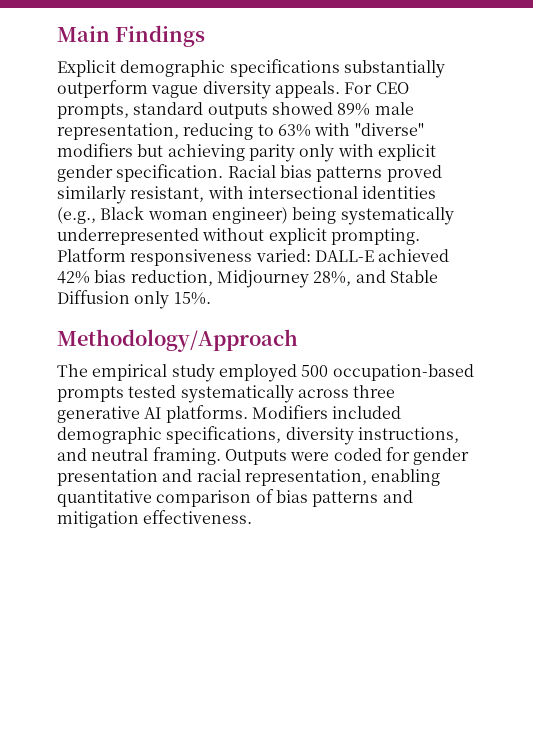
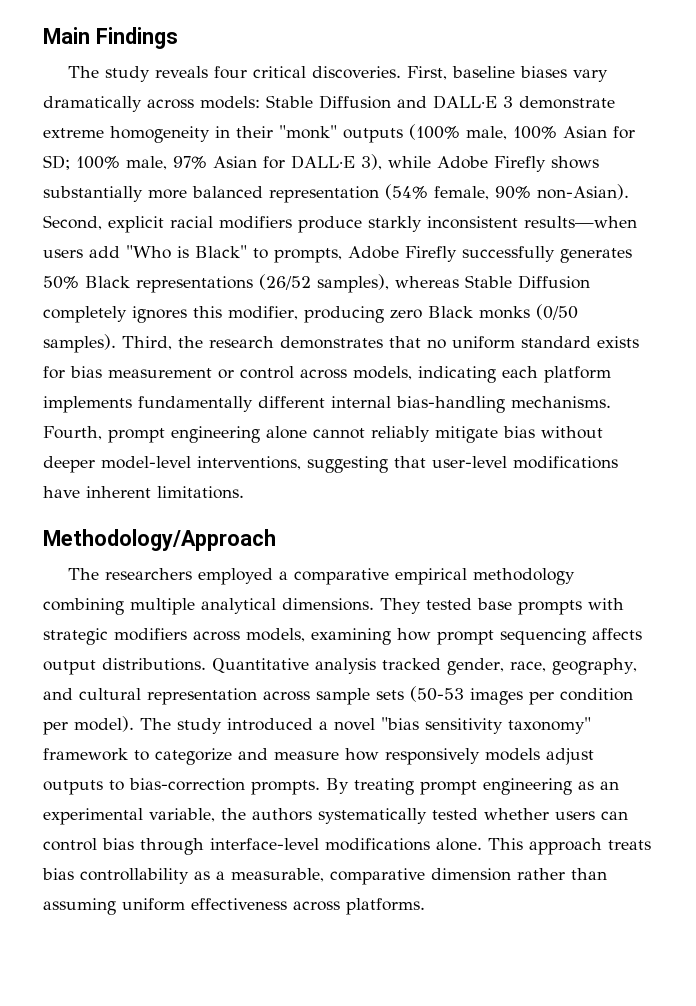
[57,59,445,78] [57,80,409,99] [57,102,414,119] [57,123,424,140] [57,143,436,162] [57,164,442,182] [57,186,437,204] [57,206,454,225] [57,228,420,245] [57,248,450,266] [57,270,438,288] [57,290,211,309] [57,329,298,352] [57,364,474,382] [57,385,396,403] [57,405,402,423] [57,426,459,445] [57,447,470,465] [57,469,441,486] [57,489,413,507] [57,510,253,528] Explicit demographic specifications substantially outperform vague diversity appeals. For CEO prompts, standard outputs showed 89% male representation, reducing to 63% with "diverse" modifiers but achieving parity only with explicit gender specification. Racial bias patterns proved similarly resistant, with intersectional identities (e.g., Black woman engineer) being systematically underrepresented without explicit prompting. Platform responsiveness varied: DALL-E achieved 42% bias reduction, Midjourney 28%, and Stable Diffusion only 15%. // Methodology/Approach // The empirical study employed 500 occupation-based prompts tested systematically across three generative AI platforms. Modifiers included demographic specifications, diversity instructions, and neutral framing. Outputs were coded for gender presentation and racial representation, enabling quantitative comparison of bias patterns and mitigation effectiveness. -> [67,66,608,82] [43,95,615,112] [43,124,635,143] [43,154,599,172] [43,184,629,203] [43,215,637,233] [43,245,632,263] [43,274,590,293] [43,304,578,323] [43,334,639,353] [43,366,611,383] [43,396,611,413] [43,426,603,443] [43,456,618,473] [43,486,244,499] [43,529,276,551] [67,568,575,585] [43,598,624,615] [43,628,642,645] [43,658,637,675] [43,686,633,705] [43,716,591,735] [43,748,594,765] [43,778,619,795] [43,808,628,825] [43,838,651,855] [42,868,607,885] [43,898,425,915] The study reveals four critical discoveries. First, baseline biases vary dramatically across models: Stable Diffusion and DALL·E 3 demonstrate extreme homogeneity in their "monk" outputs (100% male, 100% Asian for SD; 100% male, 97% Asian for DALL·E 3), while Adobe Firefly shows substantially more balanced representation (54% female, 90% non-Asian). Second, explicit racial modifiers produce starkly inconsistent results—when users add "Who is Black" to prompts, Adobe Firefly successfully generates 50% Black representations (26/52 samples), whereas Stable Diffusion completely ignores this modifier, producing zero Black monks (0/50 samples). Third, the research demonstrates that no uniform standard exists for bias measurement or control across models, indicating each platform implements fundamentally different internal bias-handling mechanisms. Fourth, prompt engineering alone cannot reliably mitigate bias without deeper model-level interventions, suggesting that user-level modifications have inherent limitations. // Methodology/Approach // The researchers employed a comparative empirical methodology combining multiple analytical dimensions. They tested base prompts with strategic modifiers across models, examining how prompt sequencing affects output distributions. Quantitative analysis tracked gender, race, geography, and cultural representation across sample sets (50-53 images per condition per model). The study introduced a novel "bias sensitivity taxonomy" framework to categorize and measure how responsively models adjust outputs to bias-correction prompts. By treating prompt engineering as an experimental variable, the authors systematically tested whether users can control bias through interface-level modifications alone. This approach treats bias controllability as a measurable, comparative dimension rather than assuming uniform effectiveness across platforms.

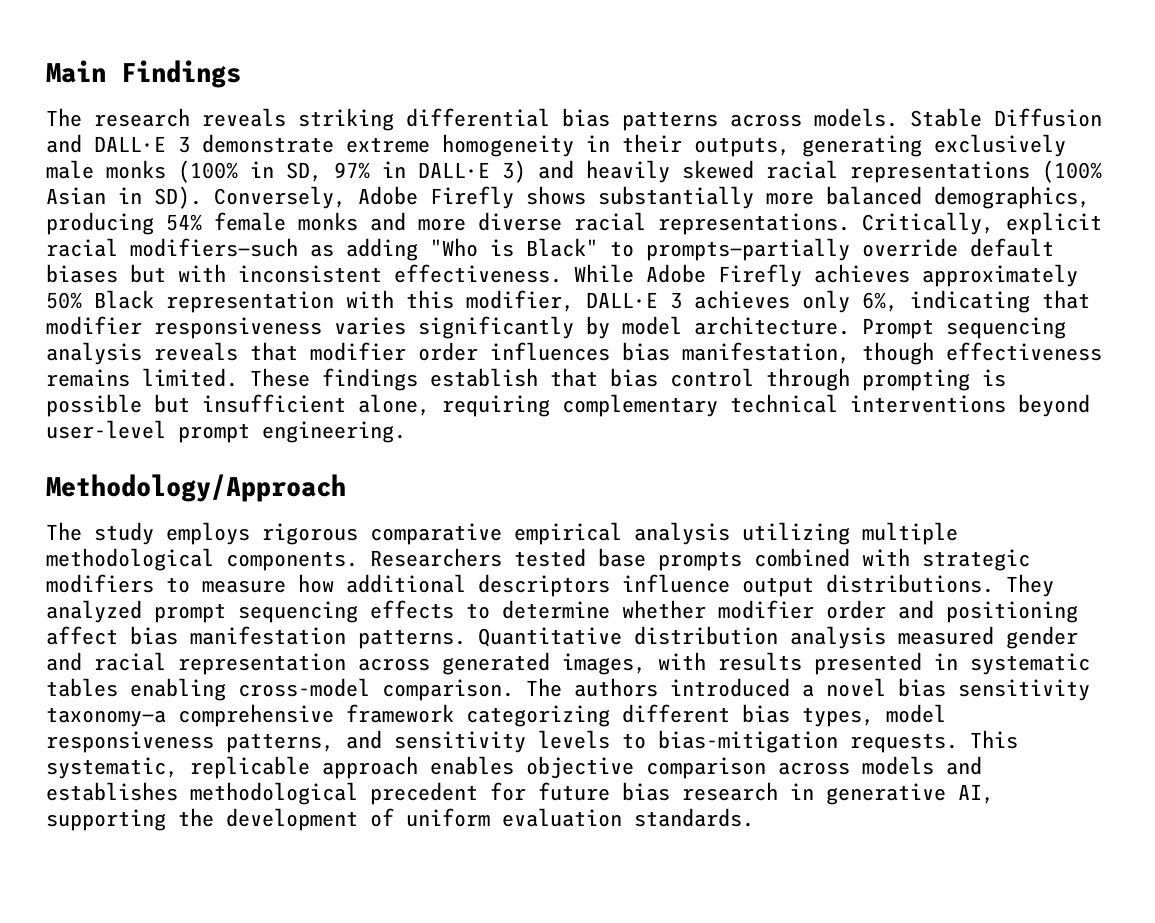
[104,66,608,82] [43,96,260,112] study reveals four critical discoveries. First, baseline biases vary dramatically across models: -> [94,108,898,131] research reveals striking differential bias patterns across models.
[279,124,635,143] [43,154,431,170] "monk" outputs (100% male, 100% Asian for SD; 100% male, 97% Asian for DALL·E 3), while -> [694,134,1066,157] [46,160,1102,183] [46,186,346,209] outputs, generating exclusively male monks (100% in SD, 97% in DALL·E 3) and heavily skewed racial representations (100% Asian in SD). Conversely,
[269,184,629,203] [43,215,637,233] [43,245,632,263] [43,274,590,293] [43,304,578,323] [43,334,639,353] [43,366,611,383] [43,396,611,413] [43,426,603,443] [43,456,618,473] [43,486,244,499] [43,529,276,551] [67,568,575,585] [43,598,421,615] representation (54% female, 90% non-Asian). Second, explicit racial modifiers produce starkly inconsistent results—when users add "Who is Black" to prompts, Adobe Firefly successfully generates 50% Black representations (26/52 samples), whereas Stable Diffusion completely ignores this modifier, producing zero Black monks (0/50 samples). Third, the research demonstrates that no uniform standard exists for bias measurement or control across models, indicating each platform implements fundamentally different internal bias-handling mechanisms. Fourth, prompt engineering alone cannot reliably mitigate bias without deeper model-level interventions, suggesting that user-level modifications have inherent limitations. // Methodology/Approach // The researchers employed a comparative empirical methodology combining multiple analytical dimensions. They -> [934,186,1090,209] [46,212,1102,235] [46,238,1054,261] [46,264,1078,287] [46,290,1090,313] [46,316,1066,339] [46,342,1102,365] [46,368,1006,391] [46,394,1090,417] [46,420,406,443] [46,474,346,502] [46,522,958,545] [46,548,502,571] demographics, producing 54% female monks and more diverse racial representations. Critically, explicit racial modifiers—such as adding "Who is Black" to prompts—partially override default biases but with inconsistent effectiveness. While Adobe Firefly achieves approximately 50% Black representation with this modifier, DALL·E 3 achieves only 6%, indicating that modifier responsiveness varies significantly by model architecture. Prompt sequencing analysis reveals that modifier order influences bias manifestation, though effectiveness remains limited. These findings establish that bias control through prompting is possible but insufficient alone, requiring complementary technical interventions beyond user-level prompt engineering. // Methodology/Approach // The study employs rigorous comparative empirical analysis utilizing multiple methodological components. Researchers
(582, 607) none -> [754,548,850,567] combined
[193,628,642,645] [43,658,637,675] [43,686,633,705] [43,716,591,735] [43,748,594,765] [43,778,619,795] [43,808,628,825] [43,838,651,855] [42,868,607,885] [43,898,425,915] across models, examining how prompt sequencing affects output distributions. Quantitative analysis tracked gender, race, geography, and cultural representation across sample sets (50-53 images per condition per model). The study introduced a novel "bias sensitivity taxonomy" framework to categorize and measure how responsively models adjust outputs to bias-correction prompts. By treating prompt engineering as an experimental variable, the authors systematically tested whether users can control bias through interface-level modifications alone. This approach treats bias controllability as a measurable, comparative dimension rather than assuming uniform effectiveness across platforms. -> [166,574,1054,597] [46,600,1078,623] [46,626,1078,649] [46,652,1090,675] [46,678,1090,701] [46,704,946,727] [46,730,1018,753] [46,756,982,779] [46,782,994,805] [46,808,754,831] to measure how additional descriptors influence output distributions. They analyzed prompt sequencing effects to determine whether modifier order and positioning affect bias manifestation patterns. Quantitative distribution analysis measured gender and racial representation across generated images, with results presented in systematic tables enabling cross-model comparison. The authors introduced a novel bias sensitivity taxonomy—a comprehensive framework categorizing different bias types, model responsiveness patterns, and sensitivity levels to bias-mitigation requests. This systematic, replicable approach enables objective comparison across models and establishes methodological precedent for future bias research in generative AI, supporting the development of uniform evaluation standards.

